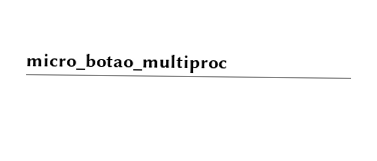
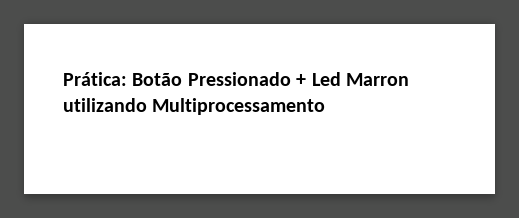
[26,53,228,74] micro_botao_multiproc -> [63,72,409,86] [63,98,326,115] Prática: Botão Pressionado + Led Marron utilizando Multiprocessamento

